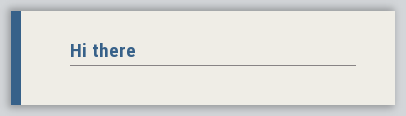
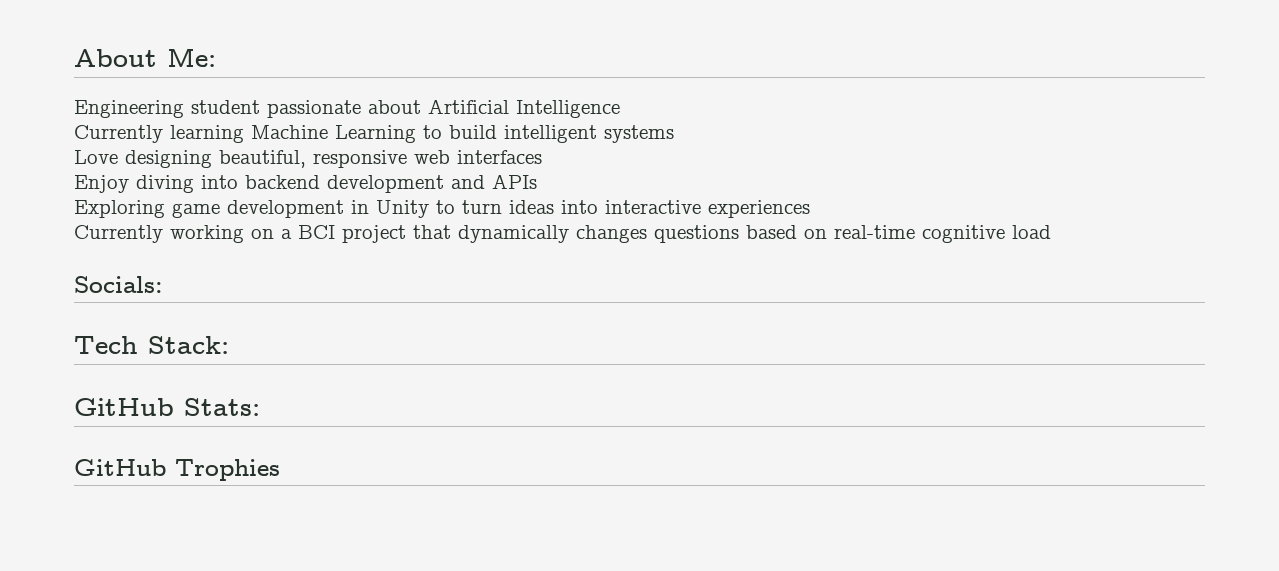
[70,43,137,57] Hi there -> [74,48,216,67] [74,99,620,118] [74,125,674,143] [74,150,542,168] [74,174,537,193] [74,200,810,218] [74,225,1051,243] [74,276,163,293] [74,336,229,354] [74,398,260,416] [74,459,280,481] About Me: // Engineering student passionate about Artificial Intelligence // Currently learning Machine Learning to build intelligent systems // Love designing beautiful, responsive web interfaces // Enjoy diving into backend development and APIs // Exploring game development in Unity to turn ideas into interactive experiences // Currently working on a BCI project that dynamically changes questions based on real-time cognitive load // Socials: // Tech Stack: // GitHub Stats: // GitHub Trophies

